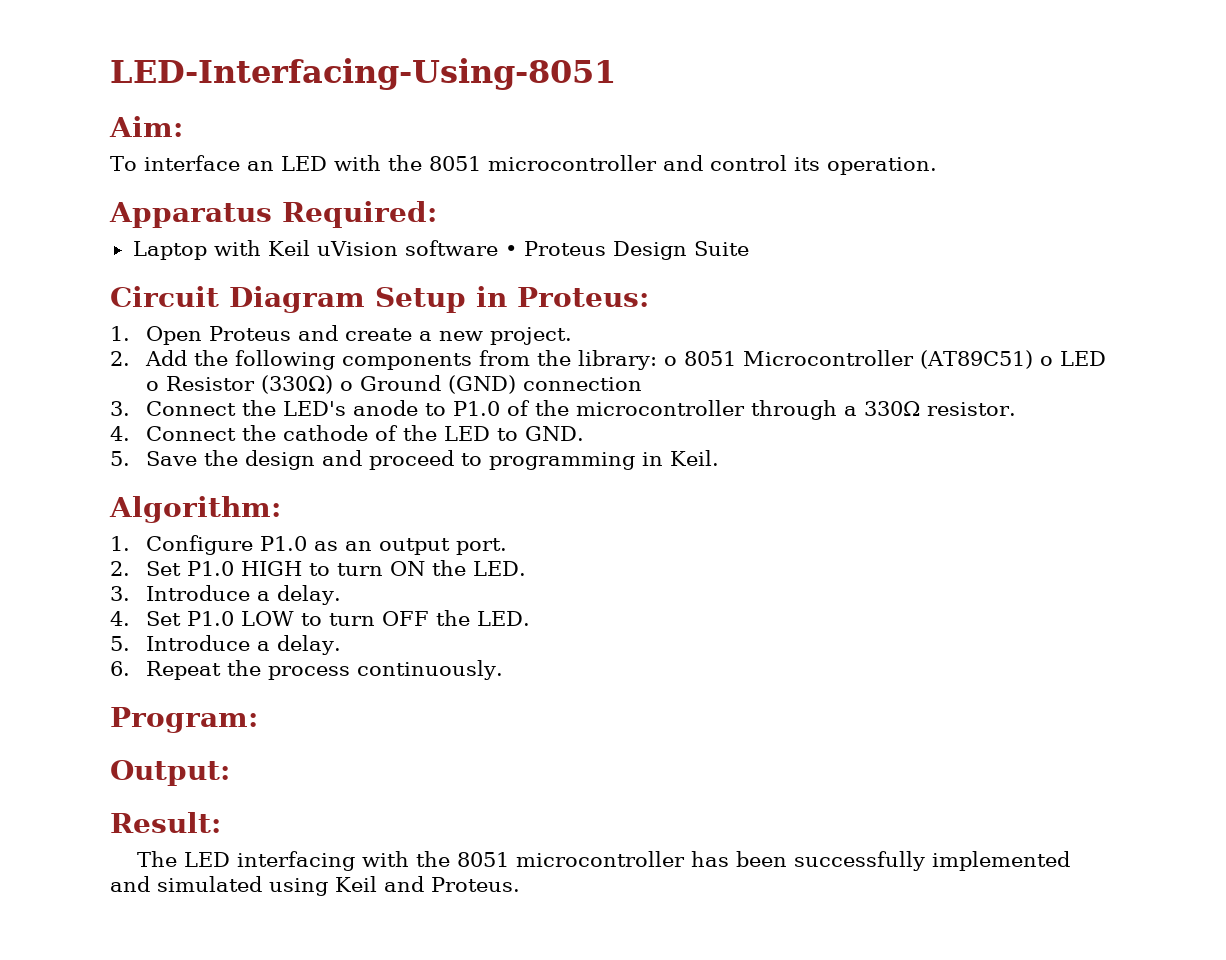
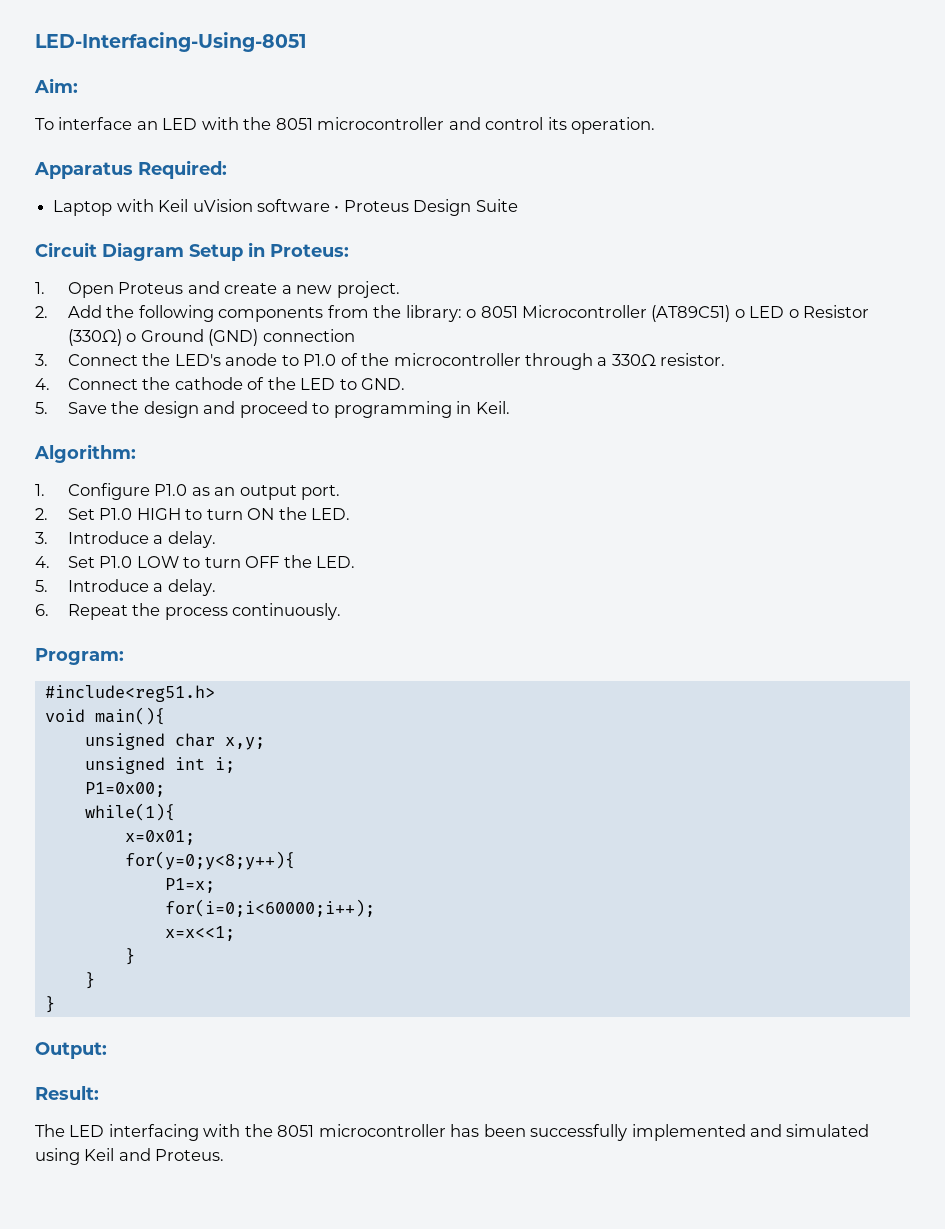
(258, 720) none -> [44,685,215,702] [44,707,165,725] [84,733,265,750] [84,757,235,774] [84,782,165,797] [84,803,175,821] [124,830,195,845] [124,851,295,870] [164,878,215,893] [164,899,375,917] [164,926,235,941] [124,948,135,965] [84,972,95,989] [44,996,55,1013] // #include<reg51.h> // void main(){ // unsigned char x,y; // unsigned int i; // P1=0x00; // while(1){ // x=0x01; // for(y=0;y<8;y++){ // P1=x; // for(i=0;i<60000;i++); // x=x<<1; // } // } // }

